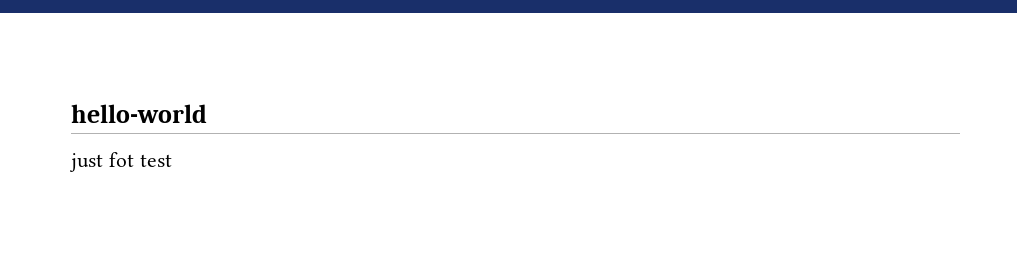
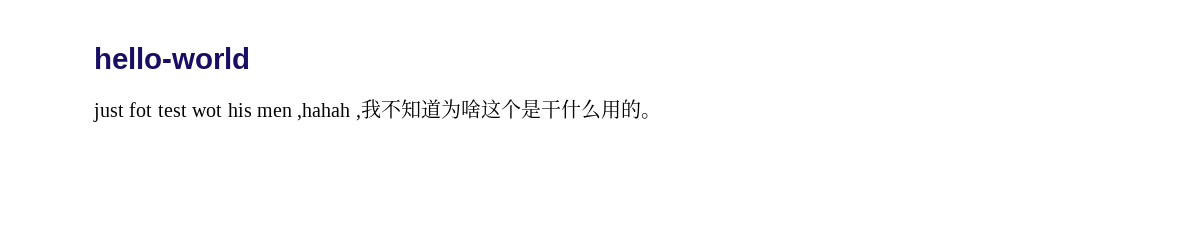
(172, 160) none -> [192,99,661,121] wot his men ,hahah ,我不知道为啥这个是干什么用的。

